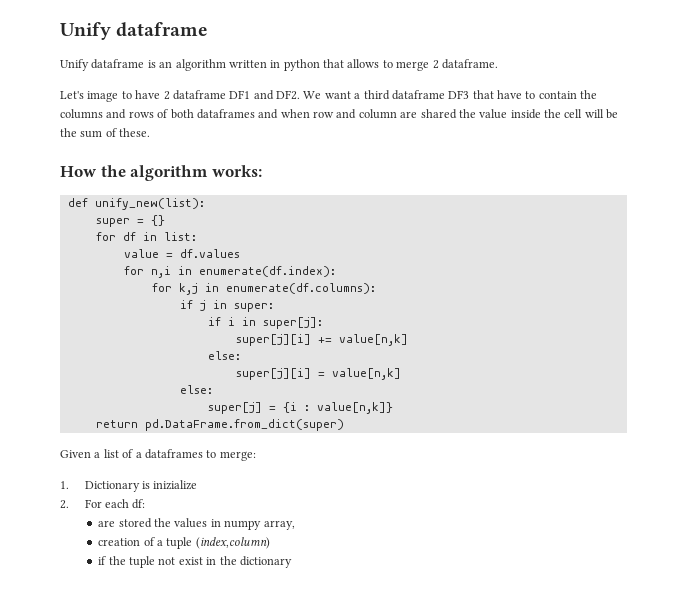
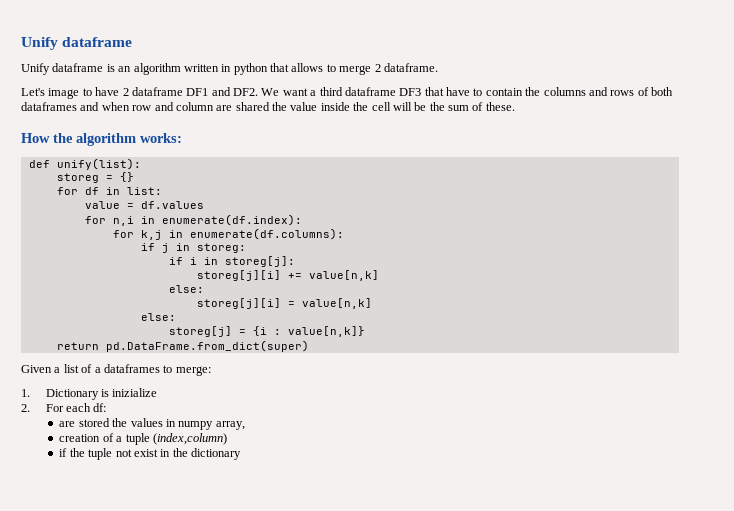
[94,198,205,210] [95,218,130,227] unify_new(list): // super -> [56,158,141,170] [56,173,99,183] unify(list): // storeg
[233,303,274,312] super: -> [196,243,246,253] storeg:
[262,317,323,329] [235,334,311,346] super[j]: // super[j][i] -> [224,256,295,267] [196,270,281,281] storeg[j]: // storeg[j][i]
[235,368,311,380] super[j][i] -> [196,298,281,309] storeg[j][i]
[207,402,262,414] super[j] -> [168,326,232,337] storeg[j]

